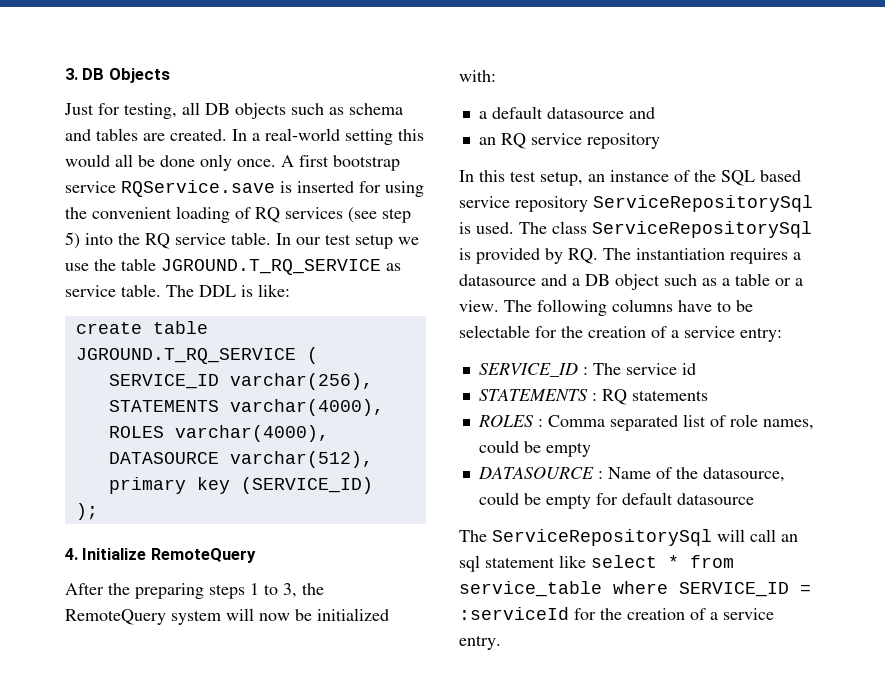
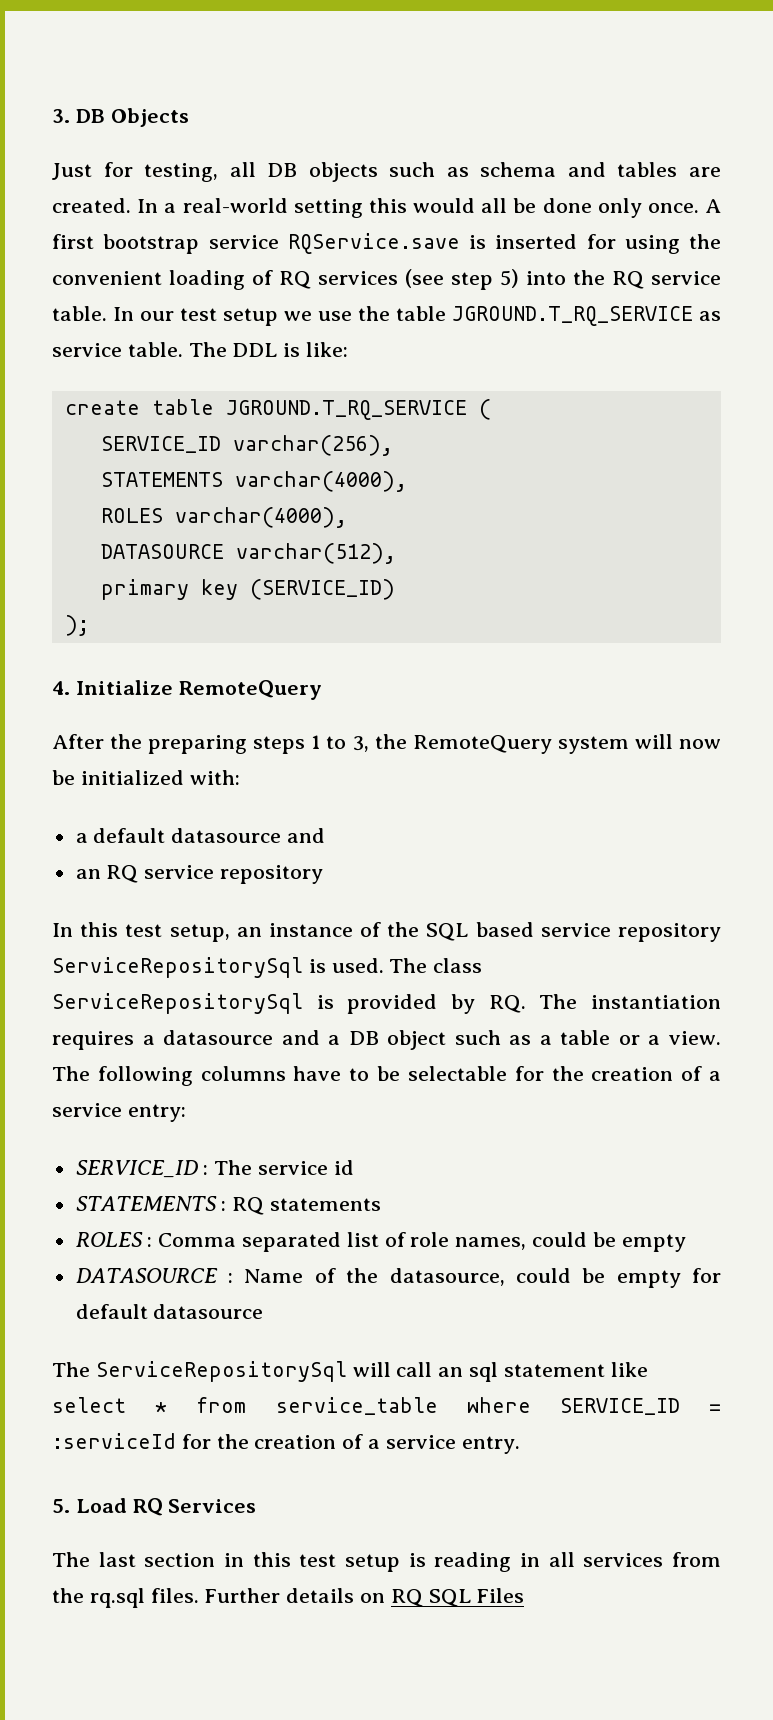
(501, 642) none -> [52,1498,257,1516] [52,1552,721,1572] [52,1588,525,1608] // 5. Load RQ Services // The last section in this test setup is reading in all services from the rq.sql files. Further details on RQ SQL Files

